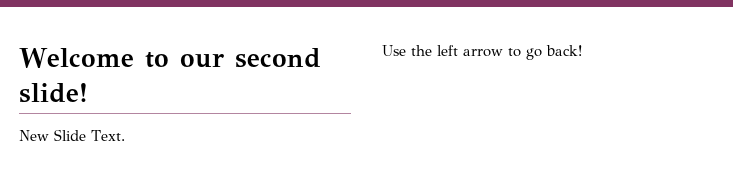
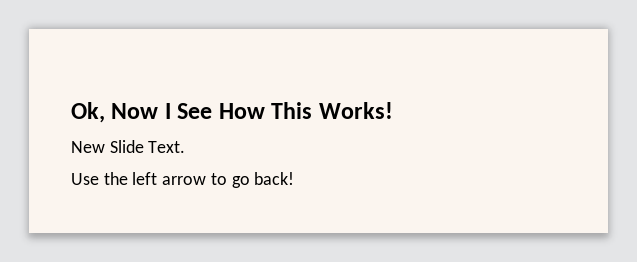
[19,48,321,68] [19,83,88,103] Welcome to our second slide! -> [71,102,393,123] Ok, Now I See How This Works!

